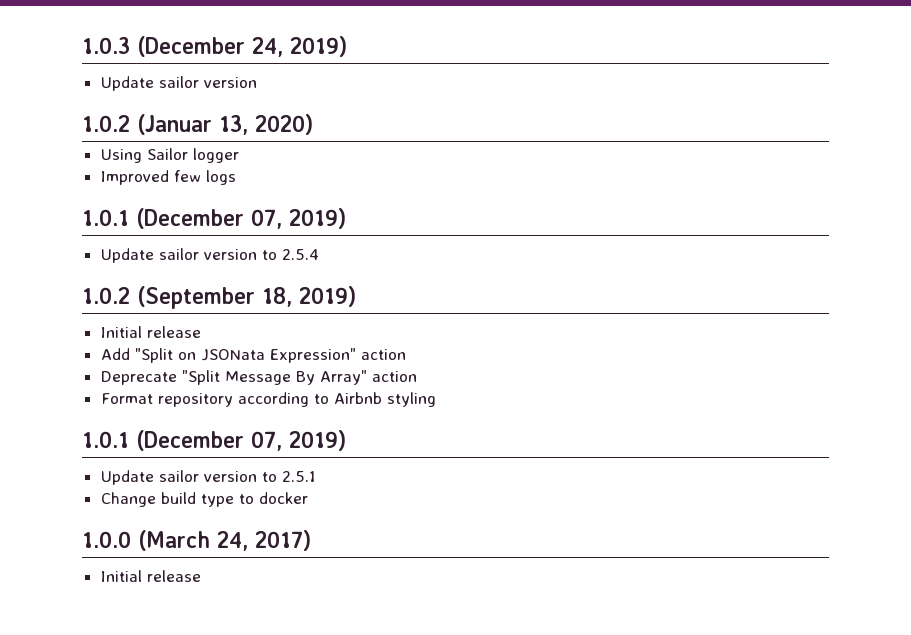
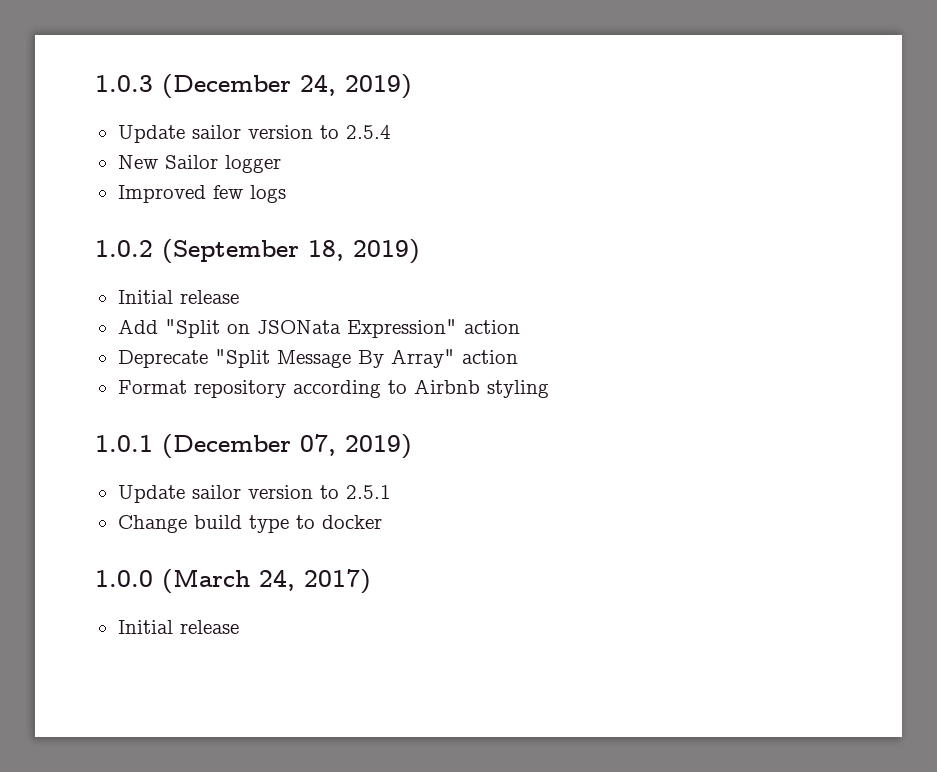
[82,114,313,135] [100,149,142,163] // 1.0.2 (Januar 13, 2020) // Using -> [319,125,391,139] [117,155,158,169] to 2.5.4 // New
[82,208,346,229] [100,248,319,263] // 1.0.1 (December 07, 2019) // Update sailor version to 2.5.4 -> (286, 194) none

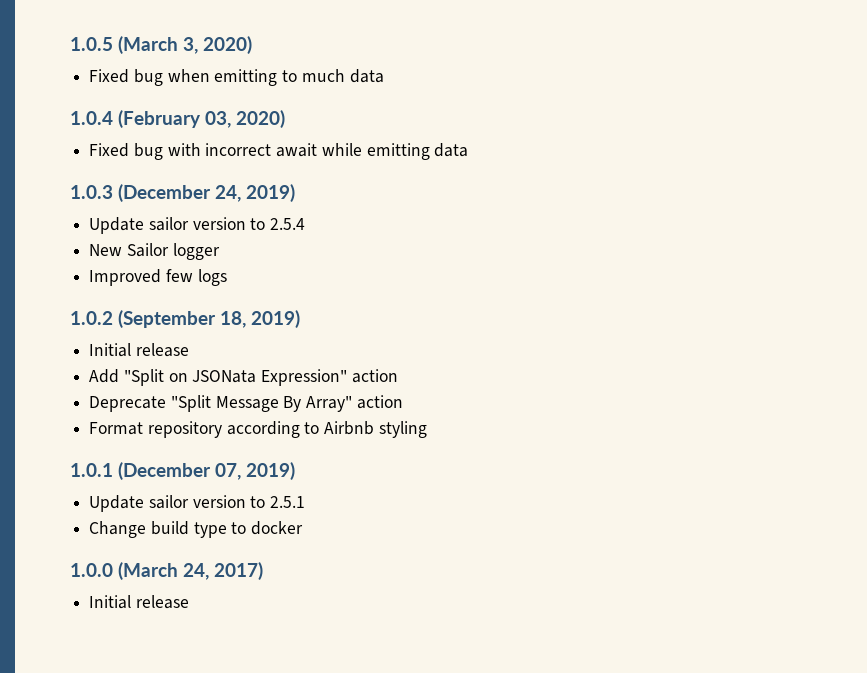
(95, 83) none -> [70,36,252,54] [89,69,384,86] [70,110,285,128] [89,143,469,160] 1.0.5 (March 3, 2020) // Fixed bug when emitting to much data // 1.0.4 (February 03, 2020) // Fixed bug with incorrect await while emitting data //

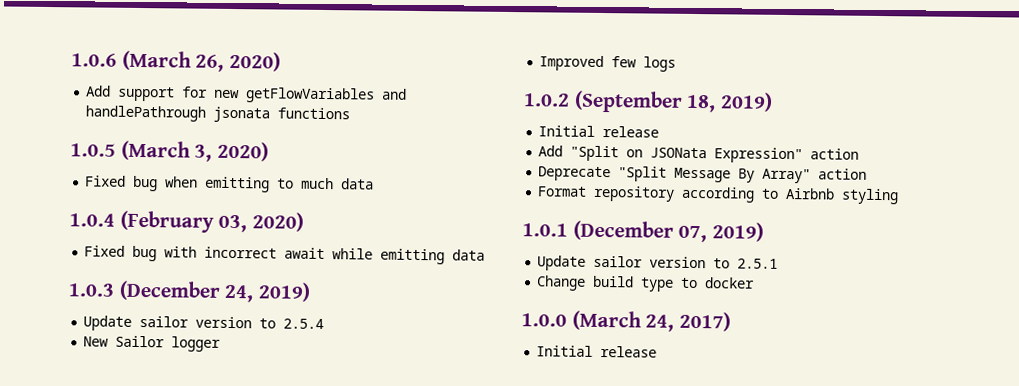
(70, 44) none -> [71,50,281,72] [86,85,408,104] [85,105,351,123] 1.0.6 (March 26, 2020) // Add support for new getFlowVariables and handlePathrough jsonata functions //

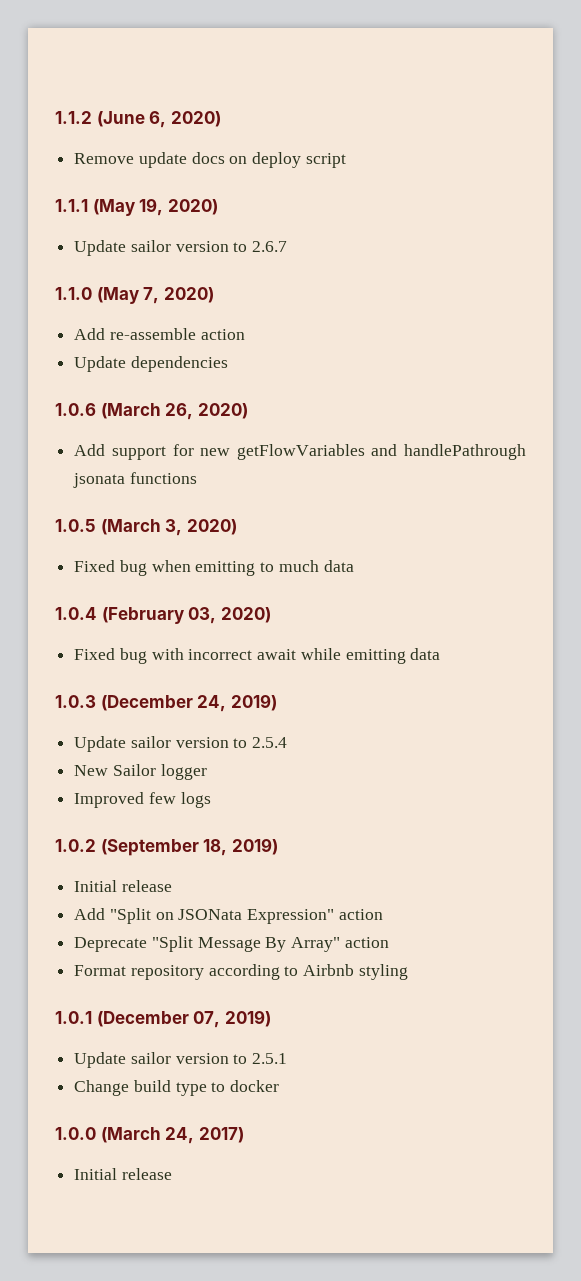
(71, 60) none -> [55,111,221,128] [74,152,346,168] [55,198,218,216] [74,240,288,256] [55,287,214,304] [74,328,245,340] [74,356,228,372] 1.1.2 (June 6, 2020) // Remove update docs on deploy script // 1.1.1 (May 19, 2020) // Update sailor version to 2.6.7 // 1.1.0 (May 7, 2020) // Add re-assemble action // Update dependencies //

